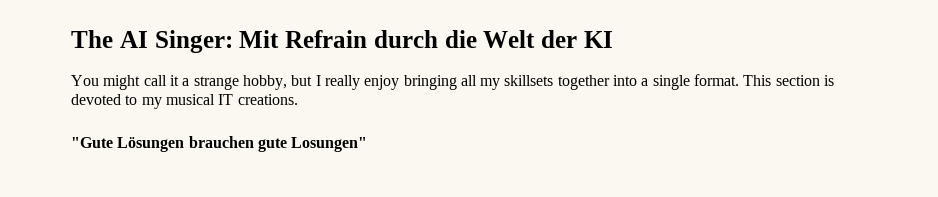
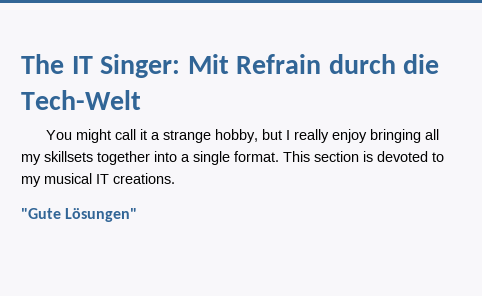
[119,31,148,48] AI -> [71,56,93,74] IT
[483,30,613,48] Welt der KI -> [21,90,141,110] Tech-Welt
[117,136,368,152] Lösungen brauchen gute Losungen" -> [65,208,138,222] Lösungen"

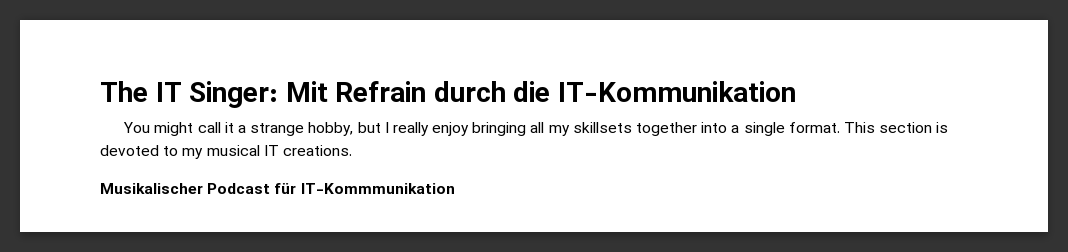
[21,90,141,110] Tech-Welt -> [557,81,796,102] IT-Kommunikation
[21,208,138,222] "Gute Lösungen" -> [100,183,455,194] Musikalischer Podcast für IT-Kommmunikation

